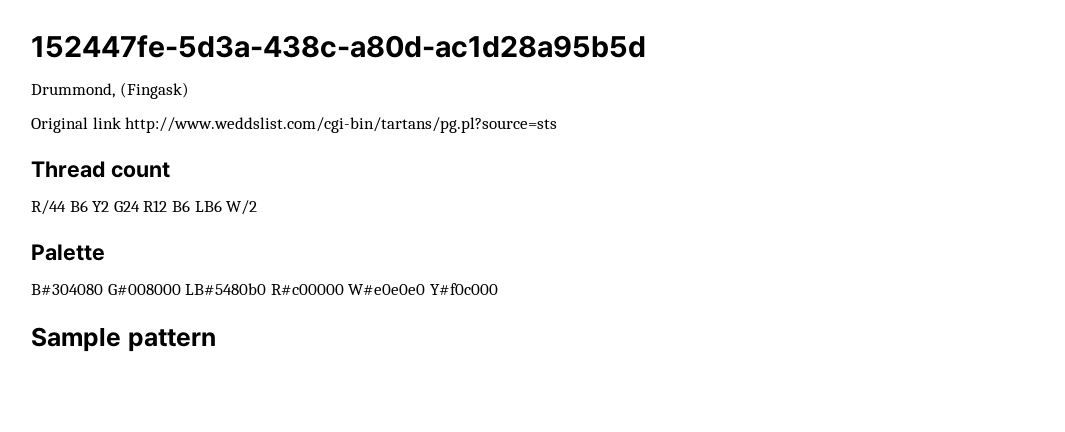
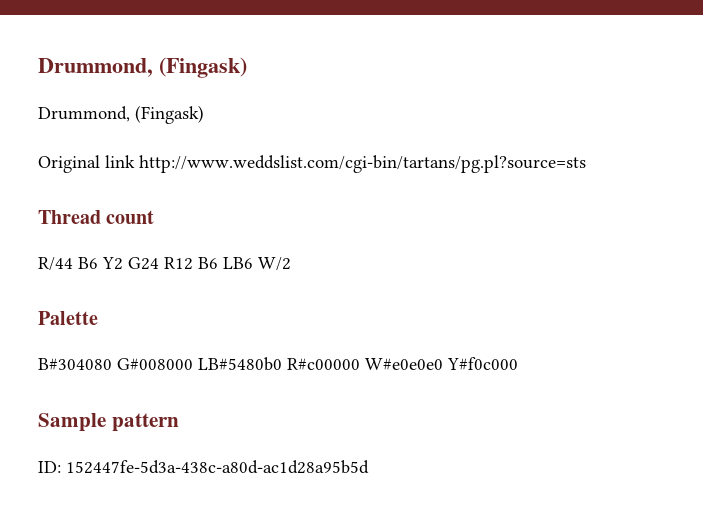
[31,35,646,58] 152447fe-5d3a-438c-a80d-ac1d28a95b5d -> [38,57,247,78] Drummond, (Fingask)
(216, 340) none -> [38,460,369,474] // ID: 152447fe-5d3a-438c-a80d-ac1d28a95b5d

